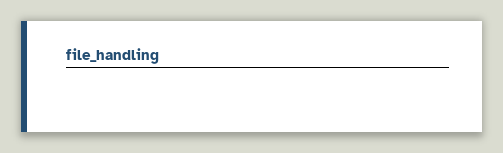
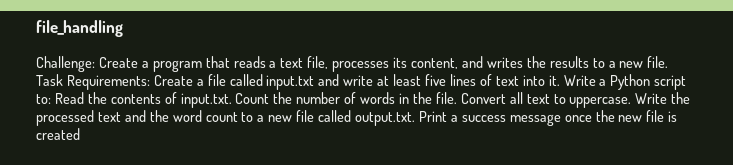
(159, 56) none -> [36,56,669,72] [36,74,687,90] [36,92,691,108] [36,110,678,126] [36,128,80,140] // Challenge: Create a program that reads a text file, processes its content, and writes the results to a new file. Task Requirements: Create a file called input.txt and write at least five lines of text into it. Write a Python script to: Read the contents of input.txt. Count the number of words in the file. Convert all text to uppercase. Write the processed text and the word count to a new file called output.txt. Print a success message once the new file is created

